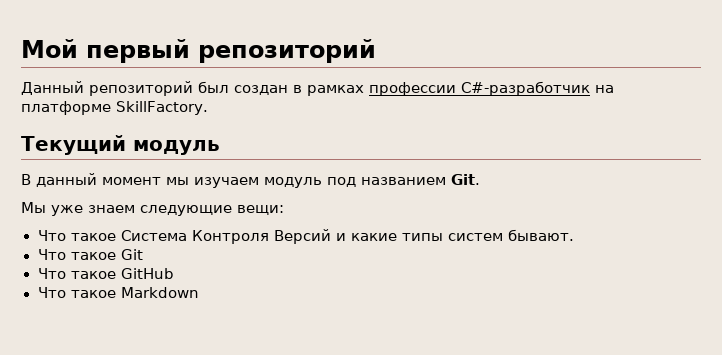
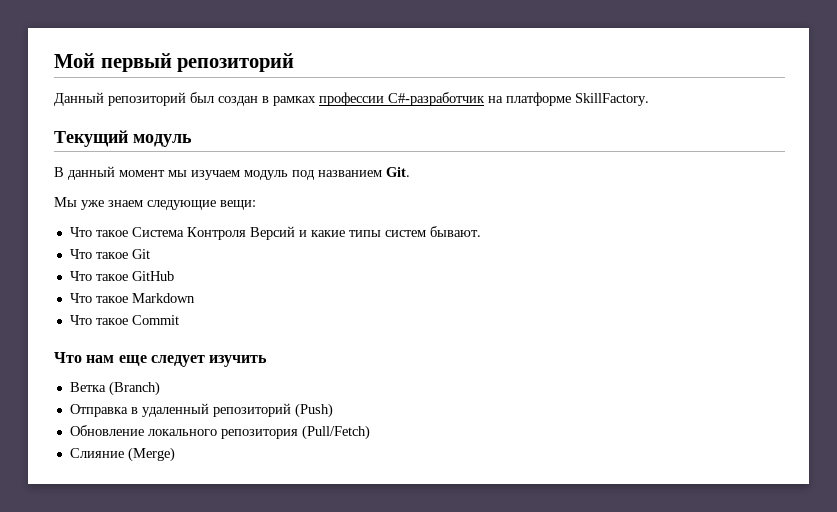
(199, 292) none -> [69,315,179,325] [54,352,268,367] [69,381,160,396] [69,403,333,418] [69,425,370,440] [69,447,175,462] // Что такое Commit // Что нам еще следует изучить // Ветка (Branch) // Отправка в удаленный репозиторий (Push) // Обновление локального репозитория (Pull/Fetch) // Слияние (Merge)

